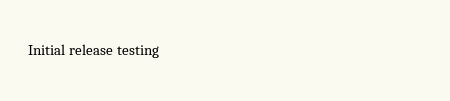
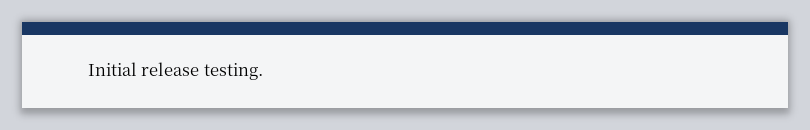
[116,45,159,58] testing -> [203,63,263,80] testing.

